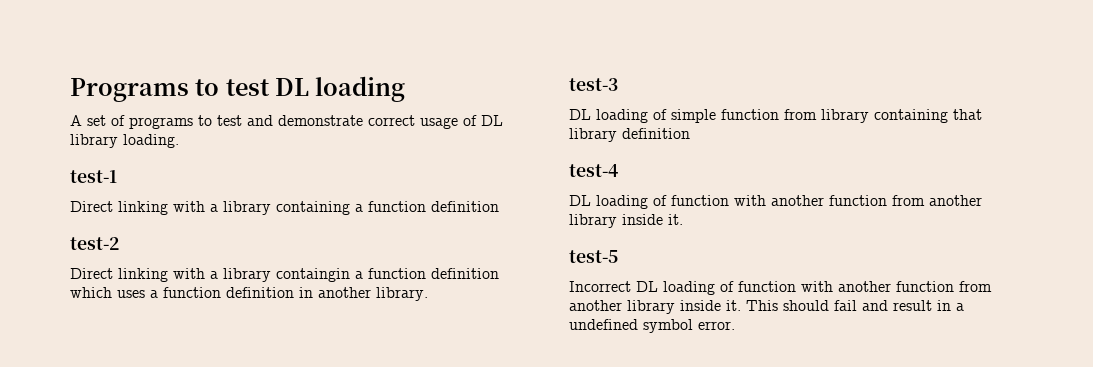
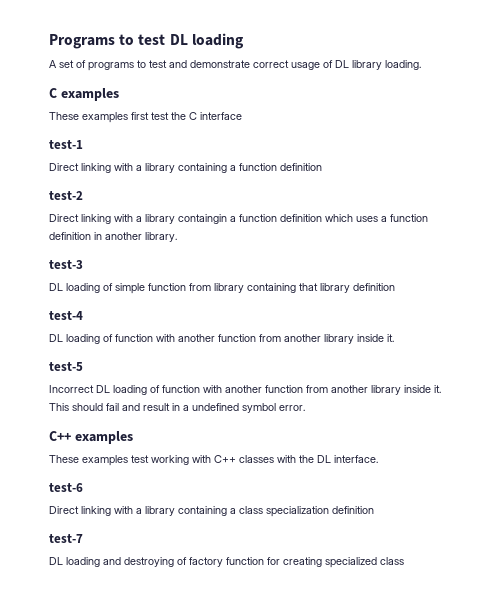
(179, 141) none -> [49,88,119,101] [49,112,242,123] // C examples // These examples first test the C interface
(735, 325) none -> [49,431,133,444] [49,455,378,466] [49,483,83,492] [49,506,374,517] [49,534,83,543] [49,557,404,568] // C++ examples // These examples test working with C++ classes with the DL interface. // test-6 // Direct linking with a library containing a class specialization definition // test-7 // DL loading and destroying of factory function for creating specialized class

